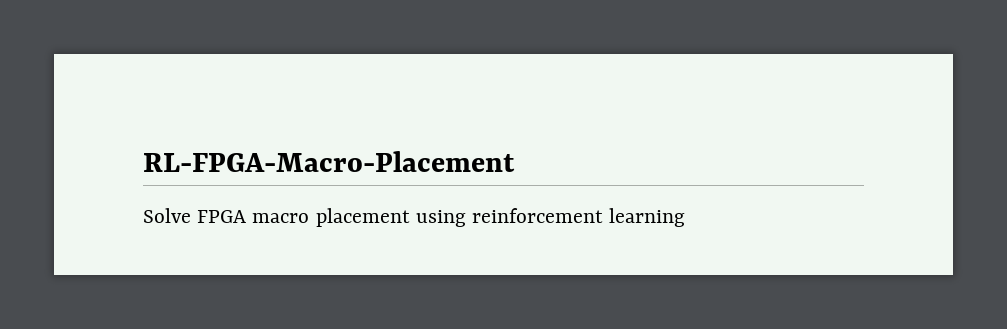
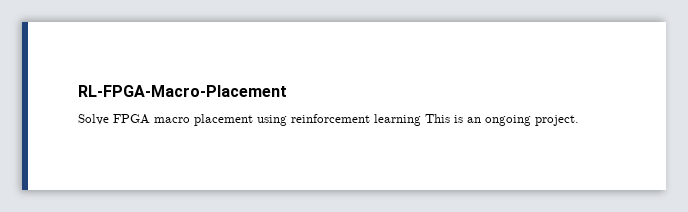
(686, 217) none -> [425,114,579,126] This is an ongoing project.

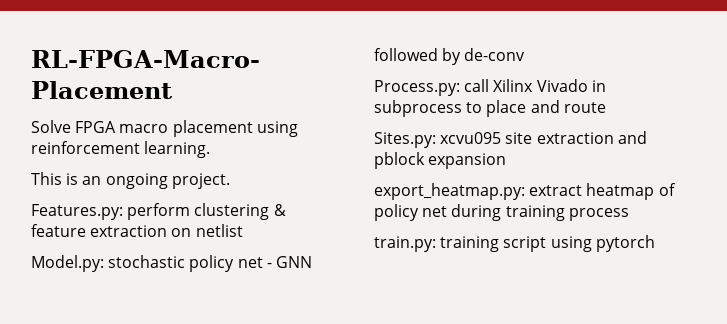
[374,114,421,126] learning -> [144,141,211,158] learning. //
(579, 120) none -> [31,203,286,220] [31,224,243,237] [31,255,312,272] [374,48,526,65] [374,79,606,96] [374,100,606,117] [374,131,647,148] [374,152,507,169] [374,183,676,200] [374,204,629,221] [374,235,655,252] // Features.py: perform clustering & feature extraction on netlist // Model.py: stochastic policy net - GNN followed by de-conv // Process.py: call Xilinx Vivado in subprocess to place and route // Sites.py: xcvu095 site extraction and pblock expansion // export_heatmap.py: extract heatmap of policy net during training process // train.py: training script using pytorch

